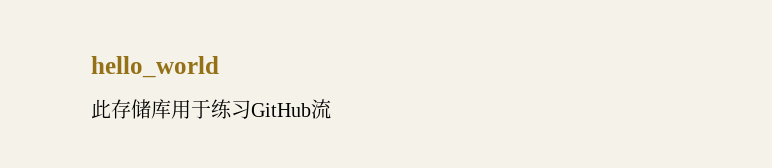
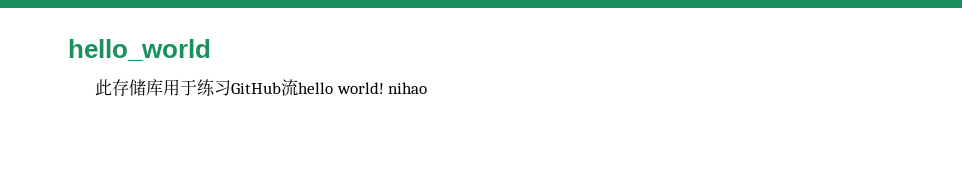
(331, 109) none -> [298,82,428,94] hello world! nihao

